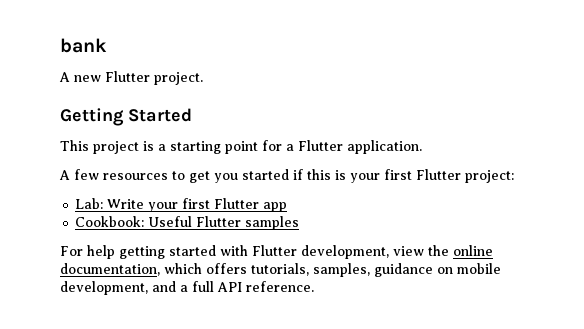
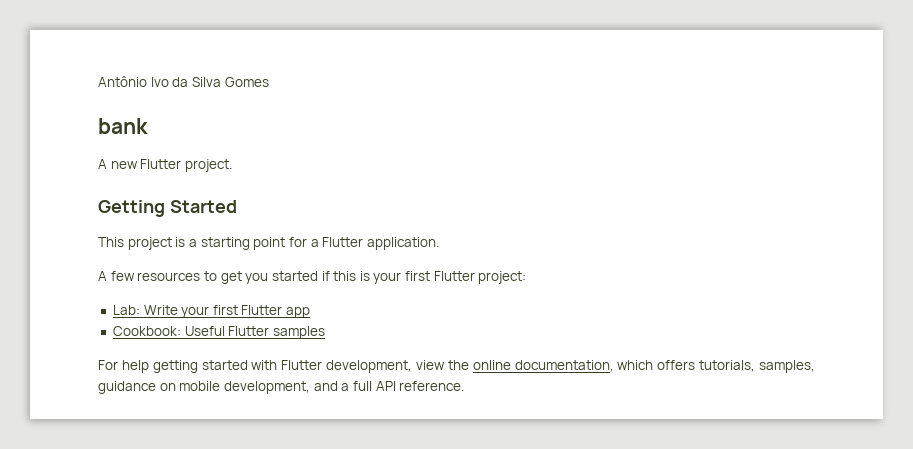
(60, 45) none -> [98,76,269,87] Antônio Ivo da Silva Gomes //

